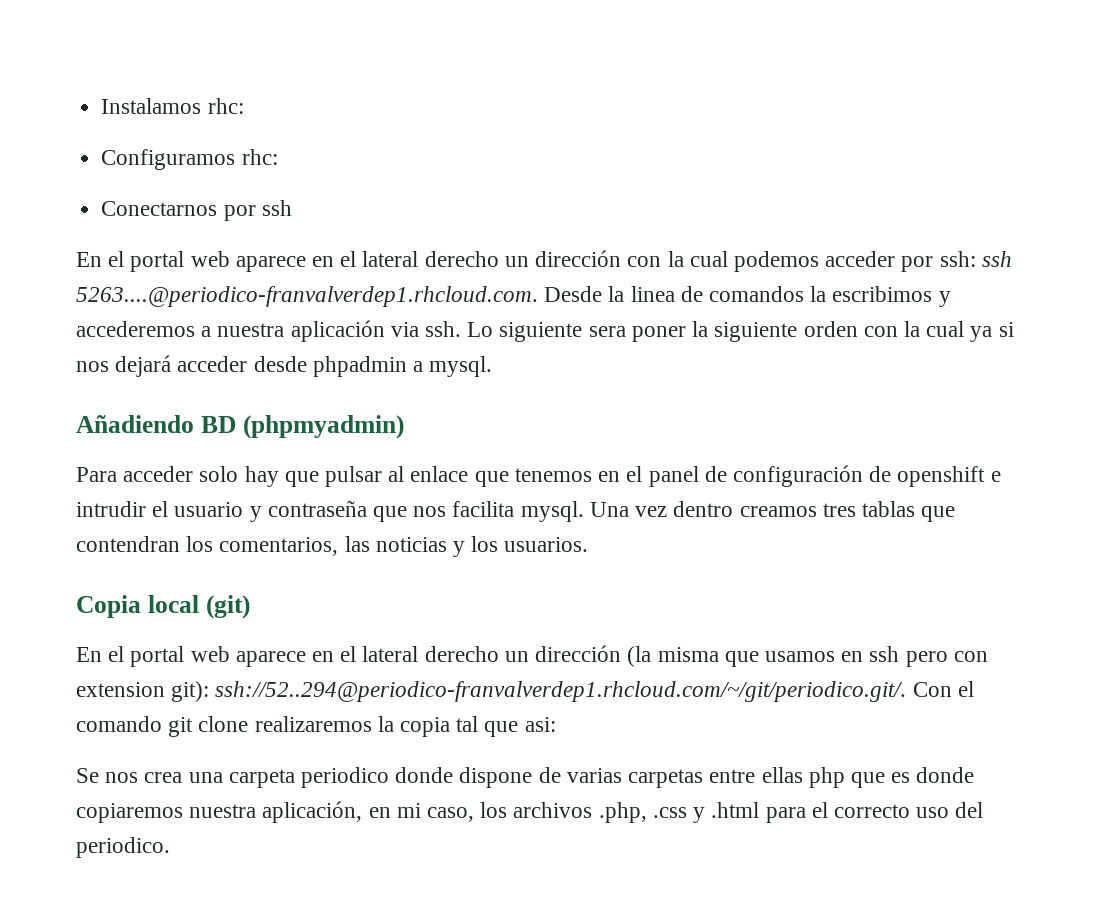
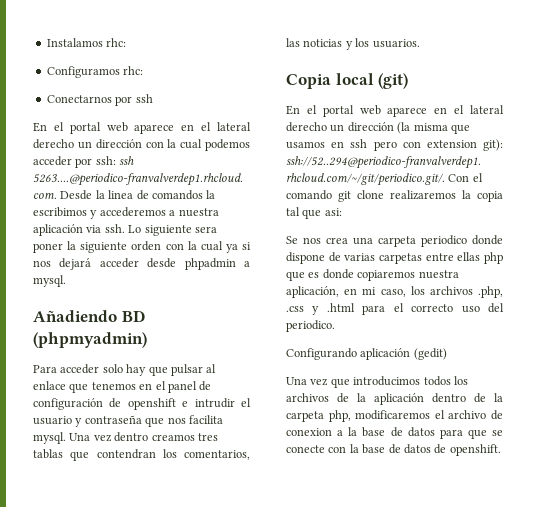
(170, 847) none -> [286,348,447,360] [286,376,468,388] [286,393,503,405] [286,410,503,422] [286,427,503,439] [286,444,501,456] // Configurando aplicación (gedit) // Una vez que introducimos todos los archivos de la aplicación dentro de la carpeta php, modificaremos el archivo de conexion a la base de datos para que se conecte con la base de datos de openshift.

